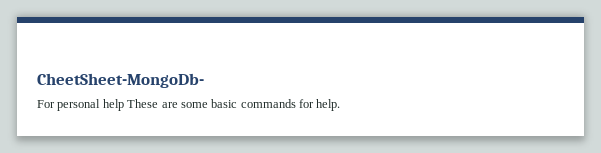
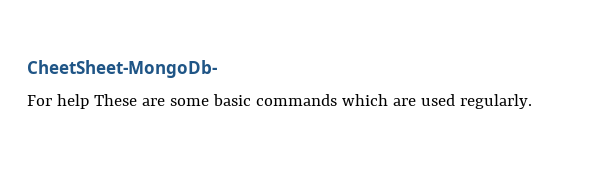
[57,99,101,111] personal -> (52, 100) none
[299,99,341,111] for help. -> [341,94,532,109] which are used regularly.

